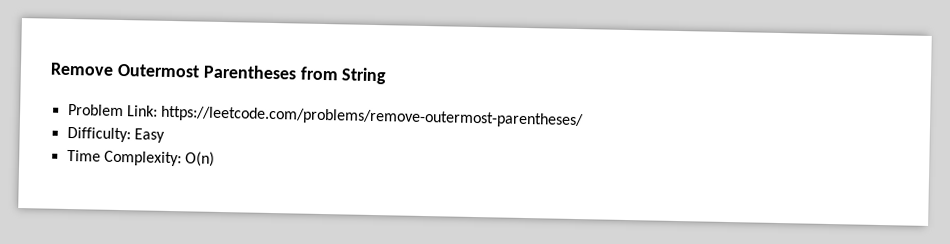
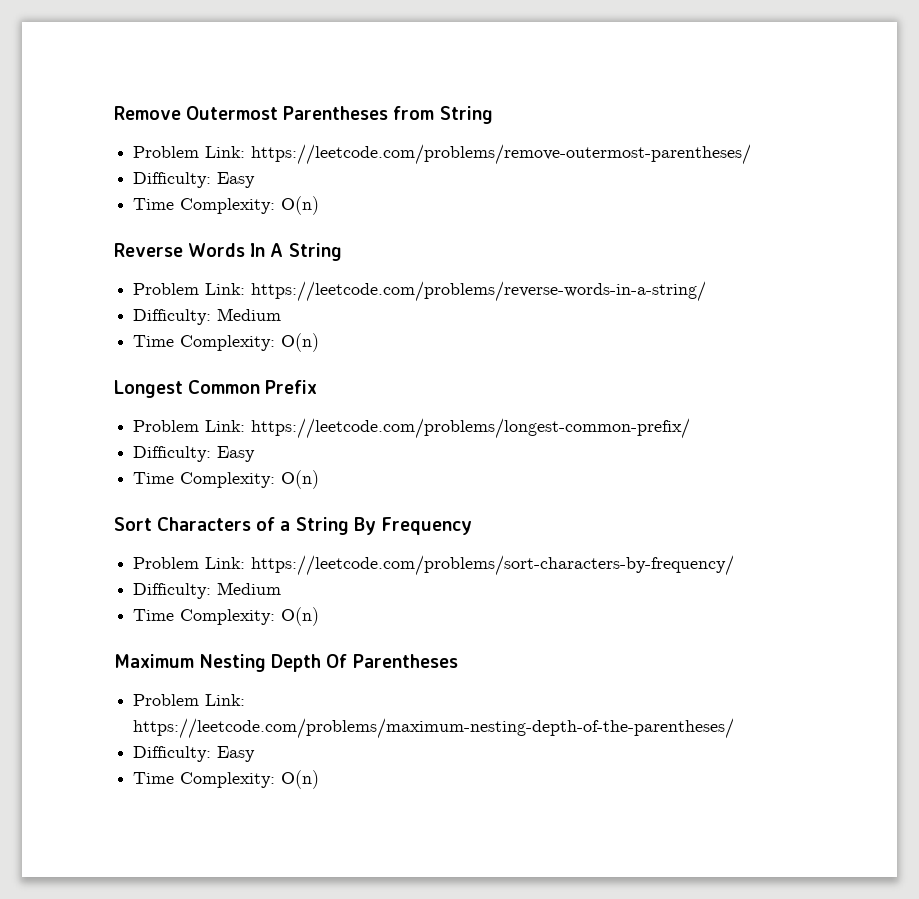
(216, 159) none -> [114,243,342,261] [133,281,707,302] [133,308,282,325] [133,333,320,352] [114,380,318,398] [133,418,691,439] [133,446,256,462] [133,470,320,489] [114,517,472,535] [133,555,735,576] [133,582,282,599] [133,607,320,626] [114,654,458,672] [133,694,246,706] [133,718,735,739] [133,746,256,762] [133,770,320,789] // Reverse Words In A String // Problem Link: https://leetcode.com/problems/reverse-words-in-a-string/ // Difficulty: Medium // Time Complexity: O(n) // Longest Common Prefix // Problem Link: https://leetcode.com/problems/longest-common-prefix/ // Difficulty: Easy // Time Complexity: O(n) // Sort Characters of a String By Frequency // Problem Link: https://leetcode.com/problems/sort-characters-by-frequency/ // Difficulty: Medium // Time Complexity: O(n) // Maximum Nesting Depth Of Parentheses // Problem Link: https://leetcode.com/problems/maximum-nesting-depth-of-the-parentheses/ // Difficulty: Easy // Time Complexity: O(n)

